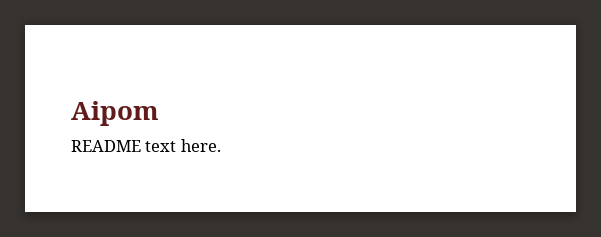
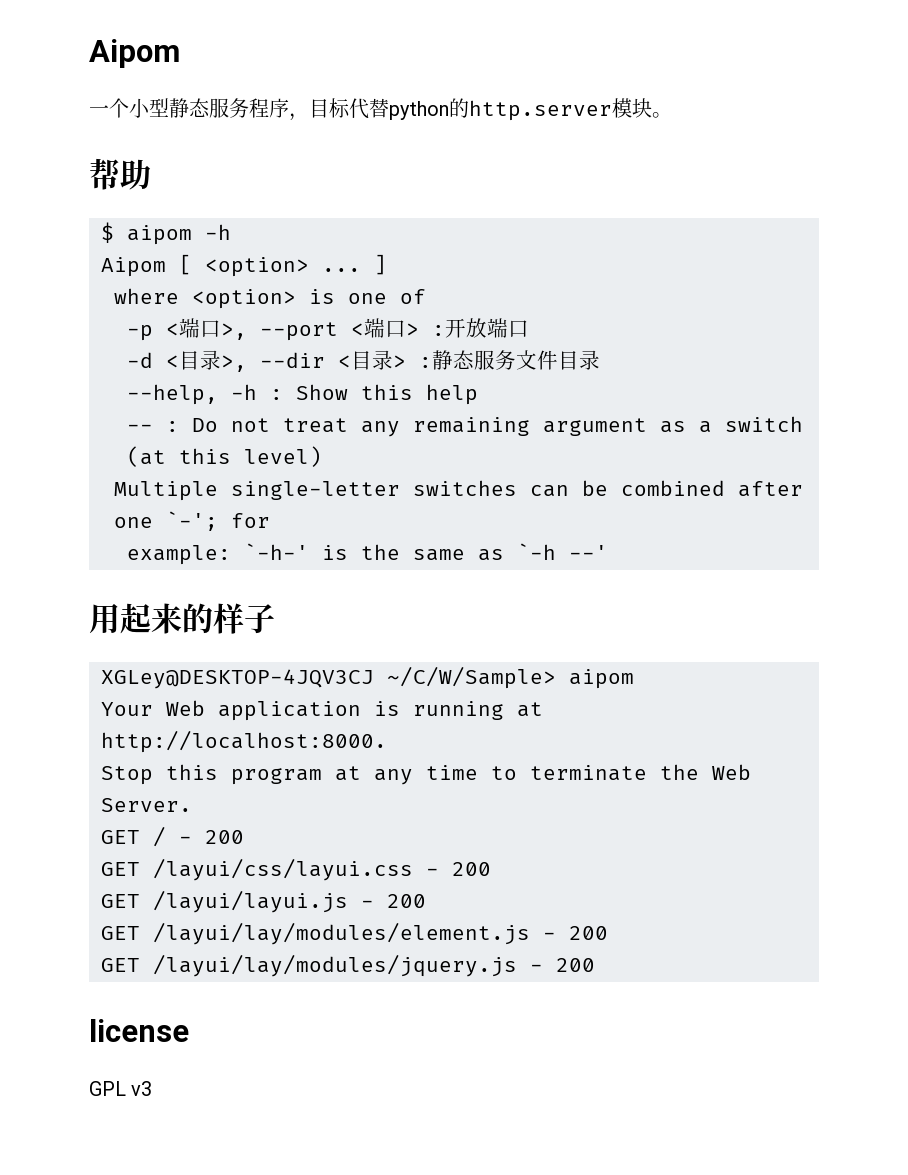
[71,139,221,152] README text here. -> [89,98,672,121] [89,158,151,190] [101,222,231,245] [101,254,387,277] [114,288,426,309] [127,318,529,341] [127,350,600,372] [127,384,478,405] [127,416,803,437] [127,446,322,467] [114,480,803,501] [114,511,270,531] [127,543,608,565] [89,603,275,634] [101,666,634,689] [101,700,543,721] [101,730,387,753] [101,764,751,785] [101,798,192,812] [101,826,244,847] [101,858,491,881] [101,890,426,913] [101,922,608,945] [101,954,595,977] [89,1019,189,1042] [89,1081,153,1096] 一个小型静态服务程序，目标代替python的http.server模块。 // 帮助 // $ aipom -h // Aipom [ <option> ... ] // where <option> is one of // -p <端口>, --port <端口> :开放端口 // -d <目录>, --dir <目录> :静态服务文件目录 // --help, -h : Show this help // -- : Do not treat any remaining argument as a switch (at this level) // Multiple single-letter switches can be combined after one `-'; for // example: `-h-' is the same as `-h --' // 用起来的样子 // XGLey@DESKTOP-4JQV3CJ ~/C/W/Sample> aipom // Your Web application is running at http://localhost:8000. // Stop this program at any time to terminate the Web Server. // GET / - 200 // GET /layui/css/layui.css - 200 // GET /layui/layui.js - 200 // GET /layui/lay/modules/element.js - 200 // GET /layui/lay/modules/jquery.js - 200 // license // GPL v3

